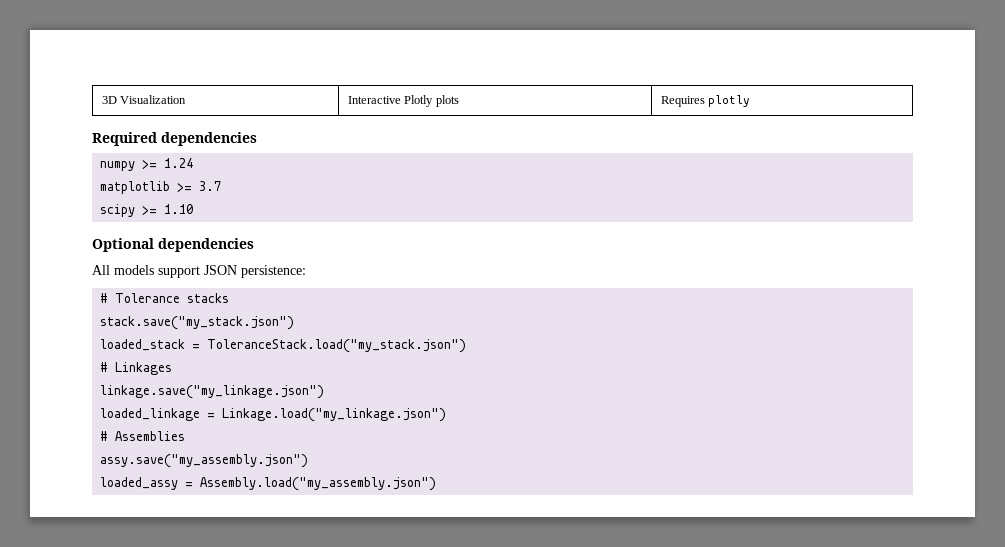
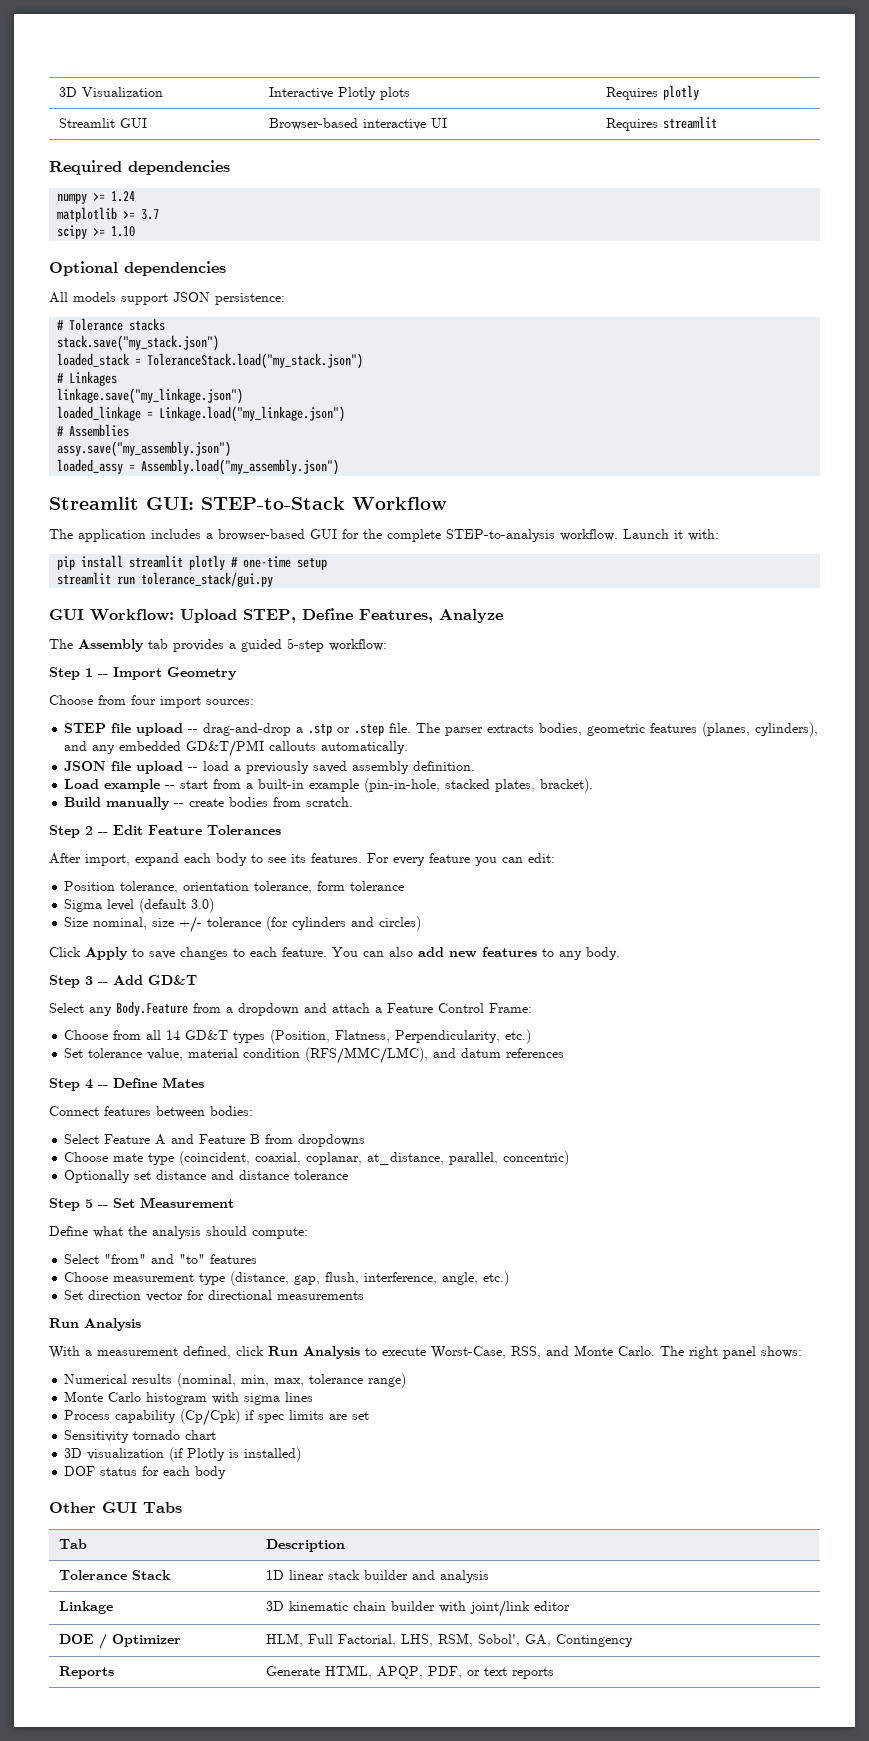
(751, 101) none -> [58,118,147,128] [268,118,447,130] [605,116,717,131] // Streamlit GUI | Browser-based interactive UI | Requires streamlit
(437, 484) none -> [49,497,447,510] [49,529,719,542] [57,555,328,570] [57,572,274,587] [49,608,503,623] [49,638,387,652] [49,667,237,680] [49,695,254,708] [64,722,819,737] [64,740,409,757] [64,761,476,774] [64,778,594,793] [64,797,354,810] [49,825,281,838] [49,853,555,866] [64,881,405,894] [64,898,215,913] [64,916,422,933] [49,947,620,960] [49,975,197,988] [49,1001,532,1016] [64,1029,532,1044] [64,1047,565,1064] [49,1077,204,1091] [49,1106,253,1118] [64,1134,366,1147] [64,1151,570,1166] [64,1170,349,1183] [49,1197,234,1211] [49,1226,308,1239] [64,1254,258,1264] [64,1271,510,1286] [64,1290,365,1302] [49,1318,141,1331] [49,1345,802,1359] [64,1373,407,1388] [64,1391,314,1405] [64,1409,370,1426] [64,1430,217,1443] [64,1447,302,1462] [64,1466,227,1479] [49,1502,182,1513] [58,1539,87,1549] [265,1539,345,1552] [58,1570,171,1580] [265,1570,489,1583] [58,1601,113,1614] [265,1600,570,1617] [58,1633,181,1649] [265,1633,633,1647] [58,1666,114,1679] [265,1665,554,1679] // Streamlit GUI: STEP-to-Stack Workflow // The application includes a browser-based GUI for the complete STEP-to-analysis workflow. Launch it with: // pip install streamlit plotly # one-time setup // streamlit run tolerance_stack/gui.py // GUI Workflow: Upload STEP, Define Features, Analyze // The Assembly tab provides a guided 5-step workflow: // Step 1 -- Import Geometry // Choose from four import sources: // STEP file upload -- drag-and-drop a .stp or .step file. The parser extracts bodies, geometric features (planes, cylinders), and any embedded GD&T/PMI callouts automatically. // JSON file upload -- load a previously saved assembly definition. // Load example -- start from a built-in example (pin-in-hole, stacked plates, bracket). // Build manually -- create bodies from scratch. // Step 2 -- Edit Feature Tolerances // After import, expand each body to see its features. For every feature you can edit: // Position tolerance, orientation tolerance, form tolerance // Sigma level (default 3.0) // Size nominal, size +/- tolerance (for cylinders and circles) // Click Apply to save changes to each feature. You can also add new features to any body. // Step 3 -- Add GD&T // Select any Body.Feature from a dropdown and attach a Feature Control Frame: // Choose from all 14 GD&T types (Position, Flatness, Perpendicularity, etc.) // Set tolerance value, material condition (RFS/MMC/LMC), and datum references // Step 4 -- Define Mates // Connect features between bodies: // Select Feature A and Feature B from dropdowns // Choose mate type (coincident, coaxial, coplanar, at_distance, parallel, concentric) // Optionally set distance and distance tolerance // Step 5 -- Set Measurement // Define what the analysis should compute: // Select "from" and "to" features // Choose measurement type (distance, gap, flush, interference, angle, etc.) // Set direction vector for directional measurements // Run Analysis // With a measurement defined, click Run Analysis to execute Worst-Case, RSS, and Monte Carlo. The right panel shows: // Numerical results (nominal, min, max, tolerance range) // Monte Carlo histogram with sigma lines // Process capability (Cp/Cpk) if spec limits are set // Sensitivity tornado chart // 3D visualization (if Plotly is installed) // DOF status for each body // Other GUI Tabs // Tab | Description // Tolerance Stack | 1D linear stack builder and analysis // Linkage | 3D kinematic chain builder with joint/link editor // DOE / Optimizer | HLM, Full Factorial, LHS, RSM, Sobol', GA, Contingency // Reports | Generate HTML, APQP, PDF, or text reports

